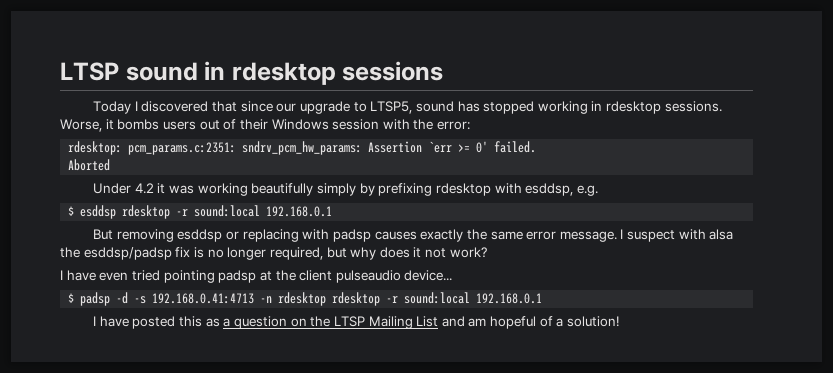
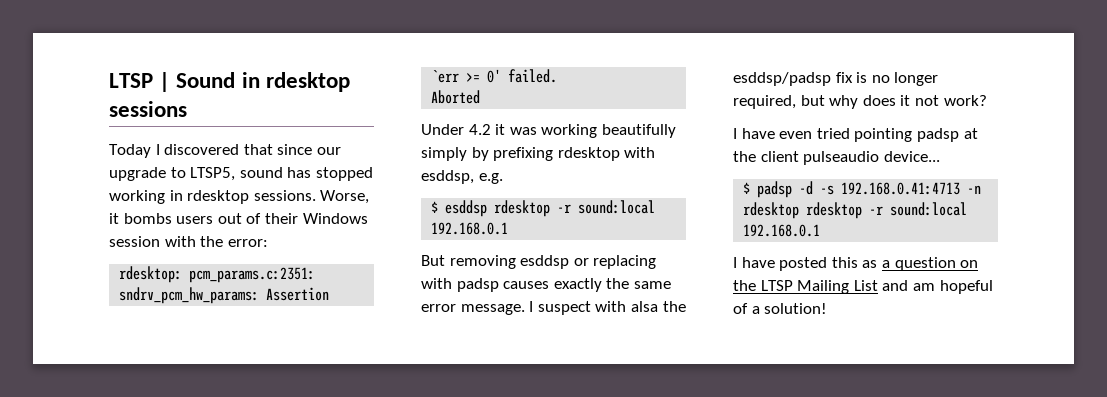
[60,62,198,81] LTSP sound -> [109,72,236,92] LTSP | Sound

